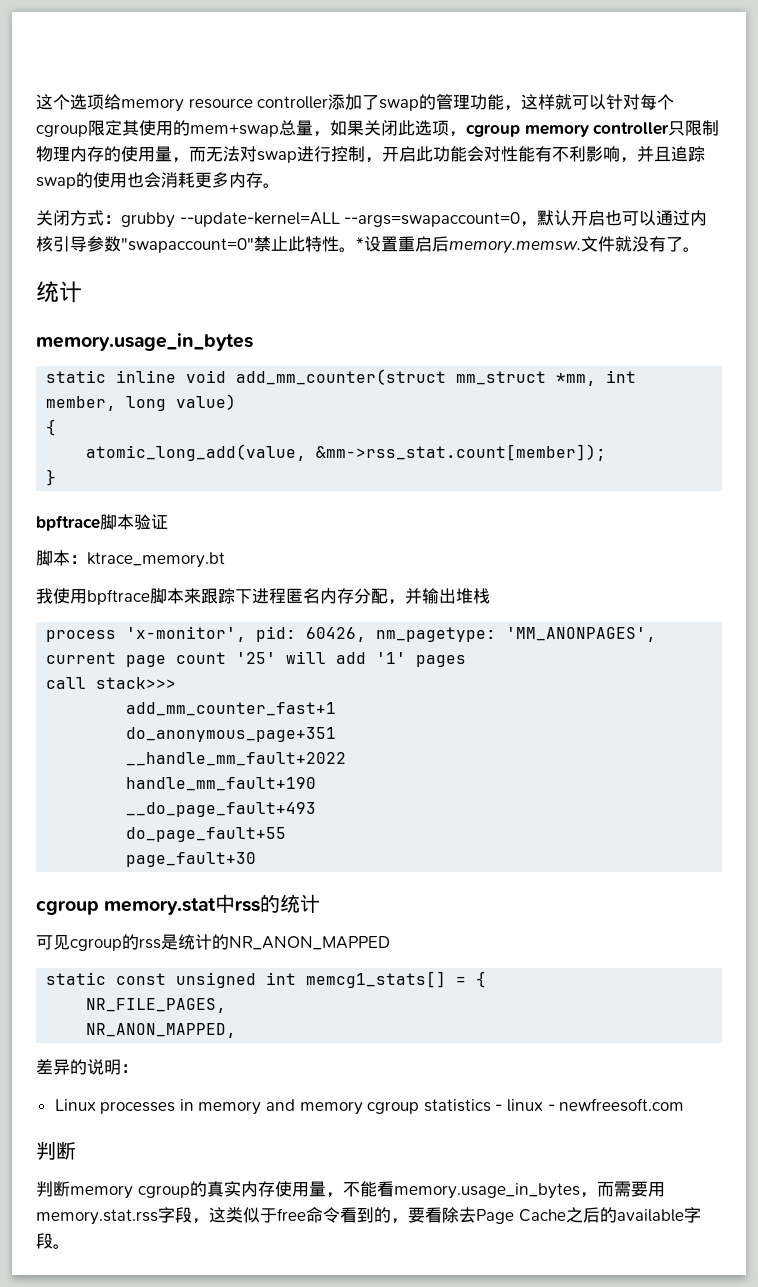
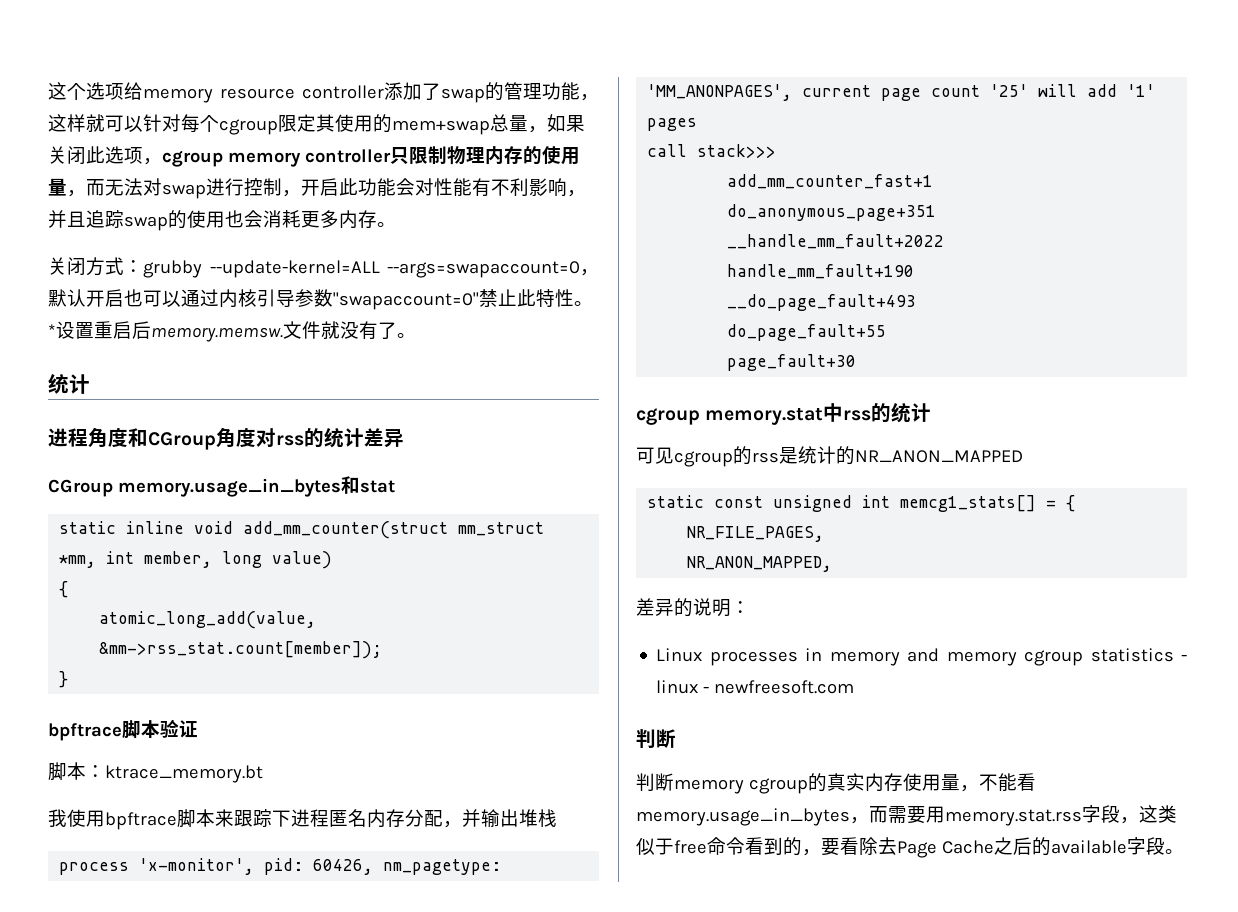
[36,333,253,351] memory.usage_in_bytes -> [48,427,404,450] [48,476,395,497] 进程角度和CGroup角度对rss的统计差异 // CGroup memory.usage_in_bytes和stat

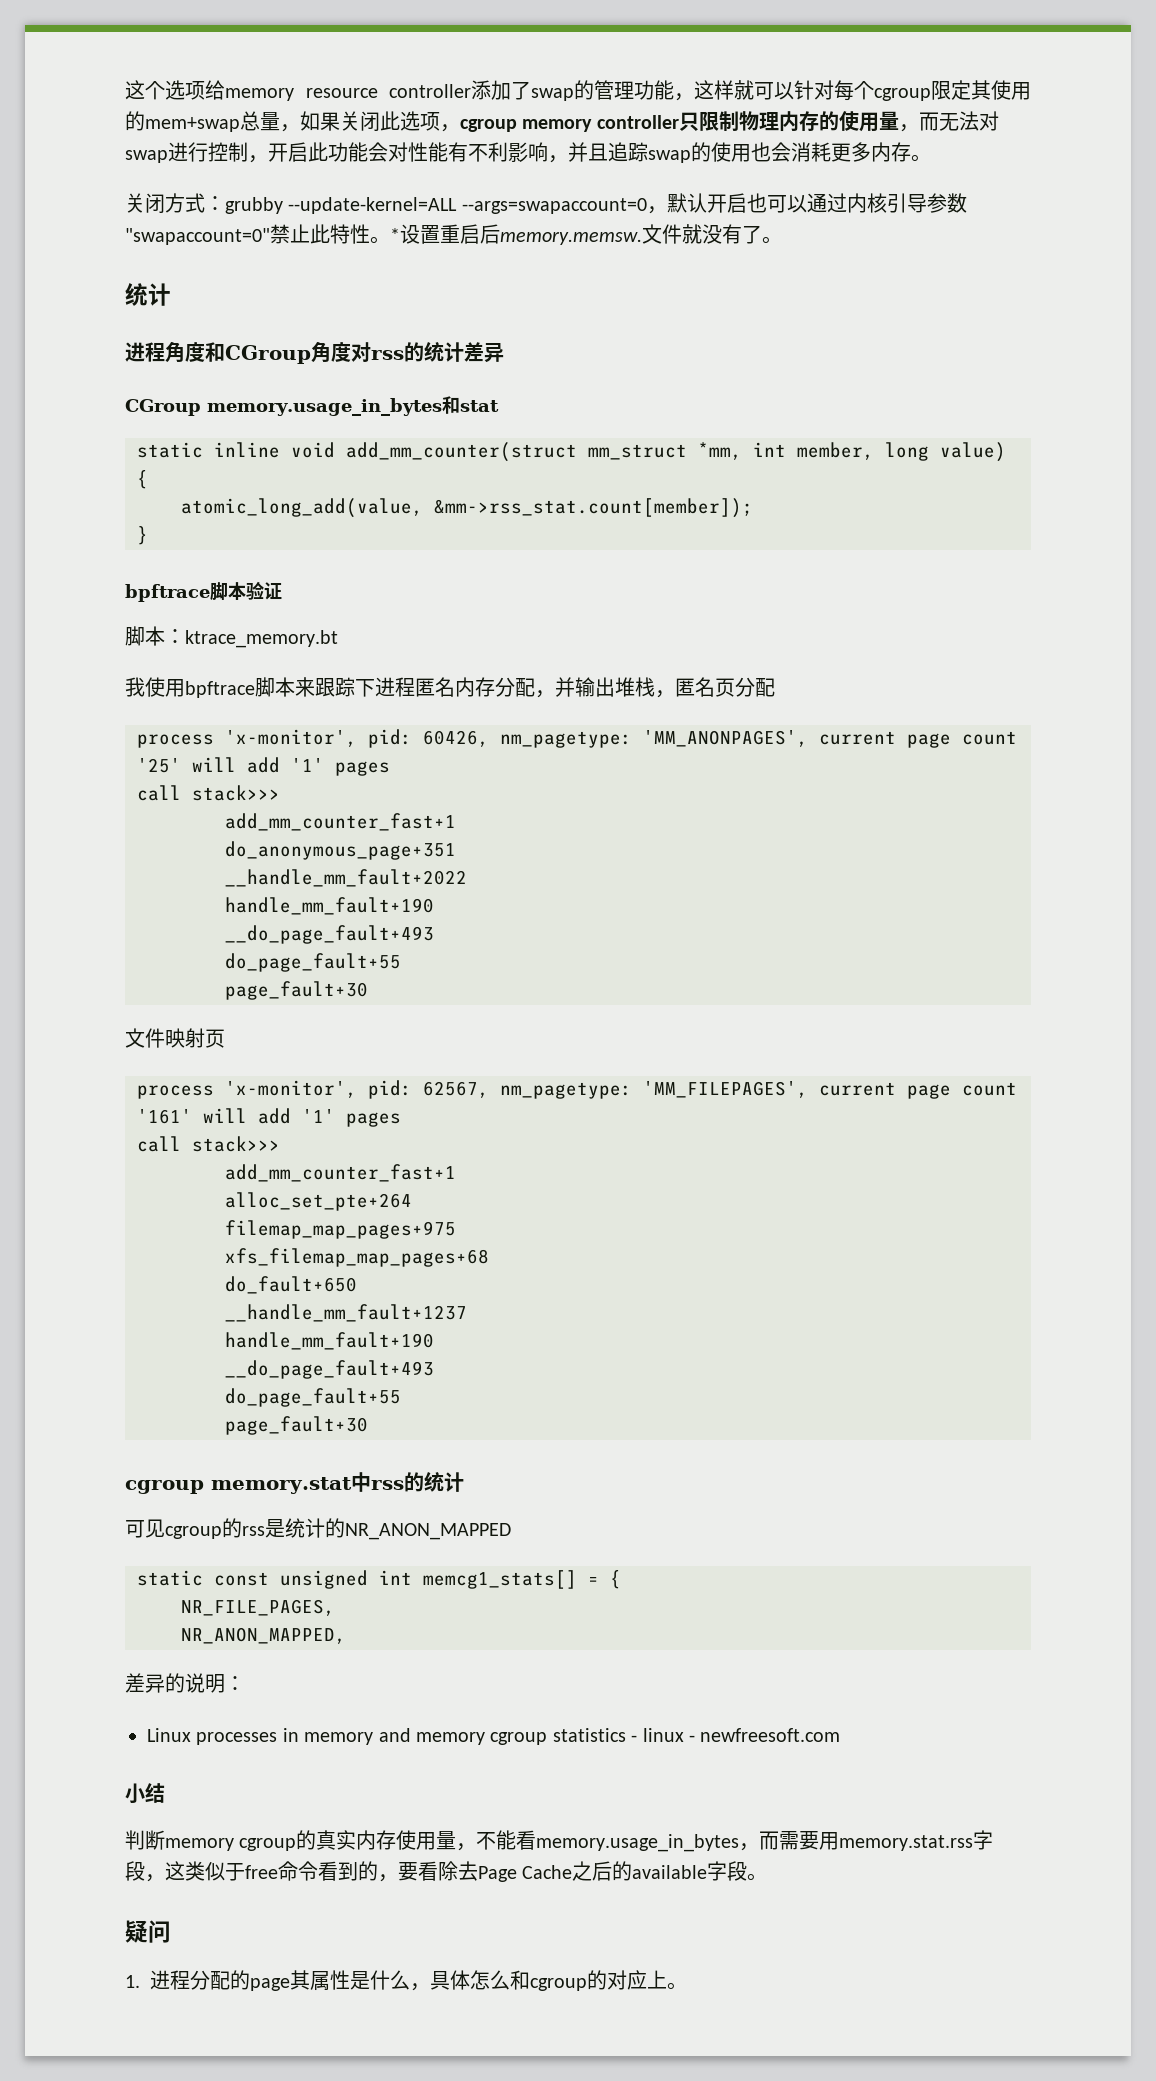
(557, 818) none -> [655,677,775,698] ，匿名页分配
(857, 362) none -> [125,1028,225,1048] [137,1080,1017,1099] [137,1108,401,1127] [137,1136,280,1152] [225,1164,456,1182] [225,1192,412,1211] [225,1220,456,1239] [225,1248,489,1267] [225,1276,357,1294] [225,1304,467,1322] [225,1332,434,1350] [225,1360,434,1379] [225,1388,401,1407] [225,1416,368,1435] // 文件映射页 // process 'x-monitor', pid: 62567, nm_pagetype: 'MM_FILEPAGES', current page count '161' will add '1' pages // call stack>>> // add_mm_counter_fast+1 // alloc_set_pte+264 // filemap_map_pages+975 // xfs_filemap_map_pages+68 // do_fault+650 // __handle_mm_fault+1237 // handle_mm_fault+190 // __do_page_fault+493 // do_page_fault+55 // page_fault+30
[636,729,676,749] 判断 -> [125,1783,165,1804] 小结
(1184, 851) none -> [125,1920,171,1943] [125,1970,687,1991] // 疑问 // 1.进程分配的page其属性是什么，具体怎么和cgroup的对应上。

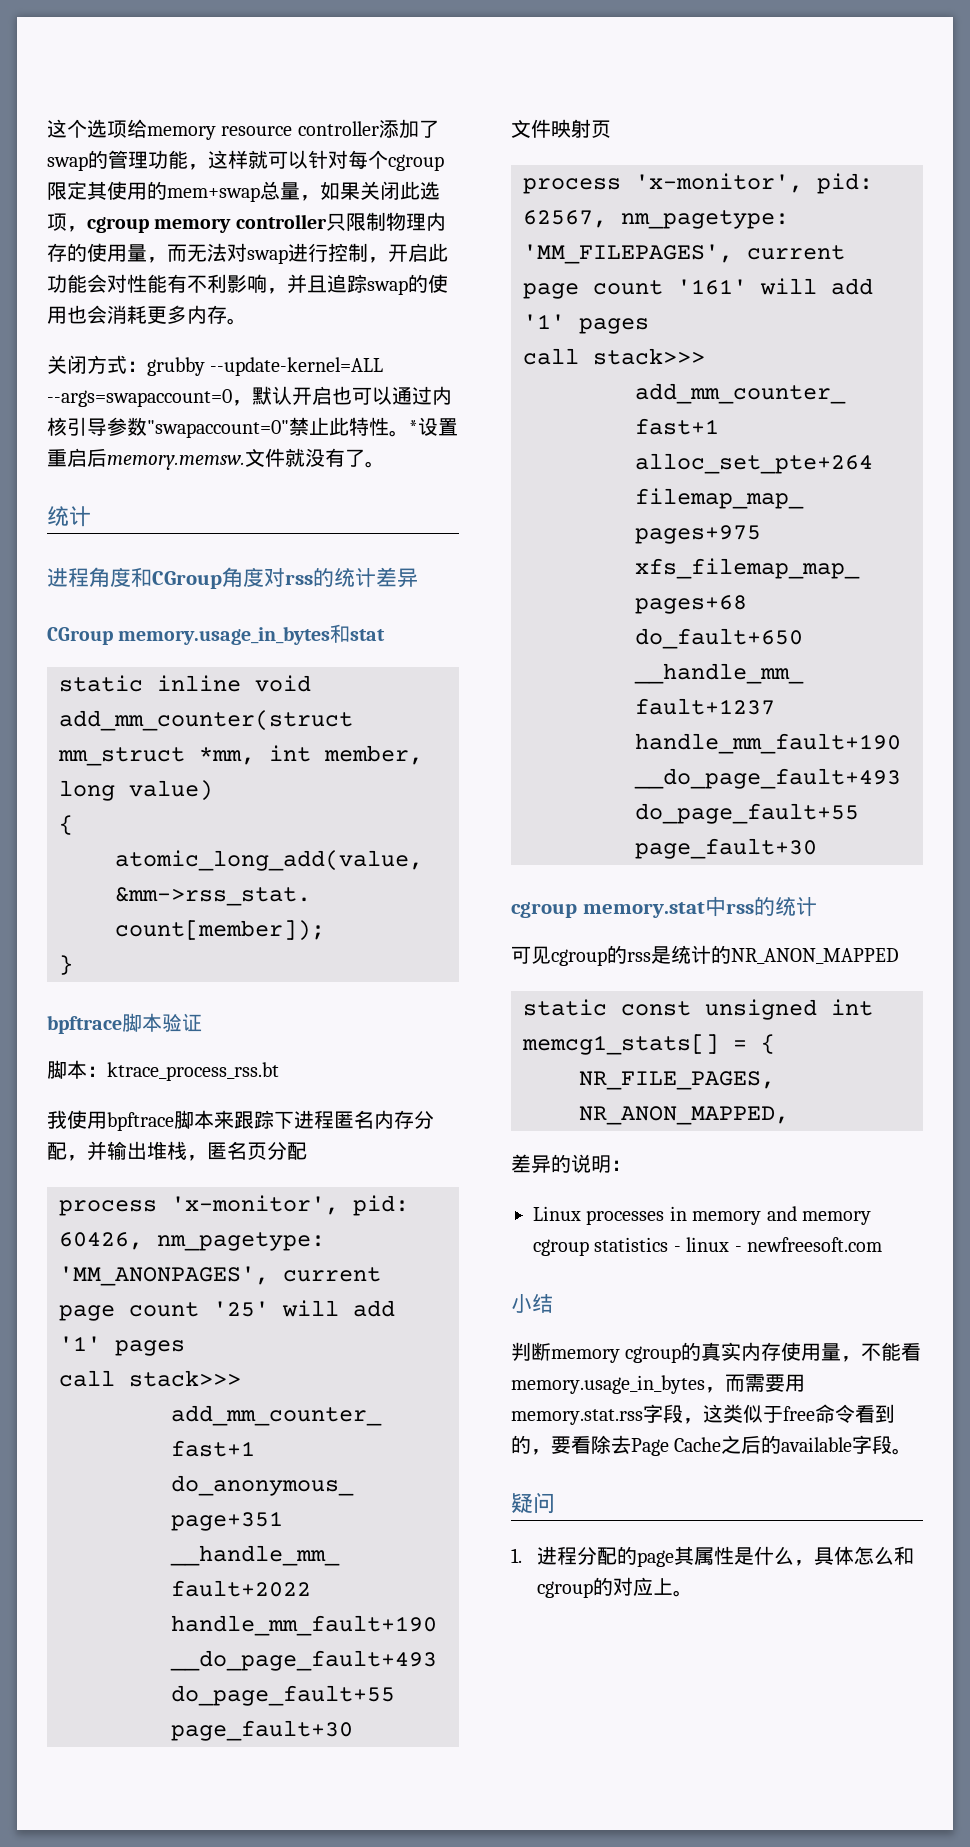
[185,630,338,648] ktrace_memory.bt -> [107,1062,279,1081] ktrace_process_rss.bt

